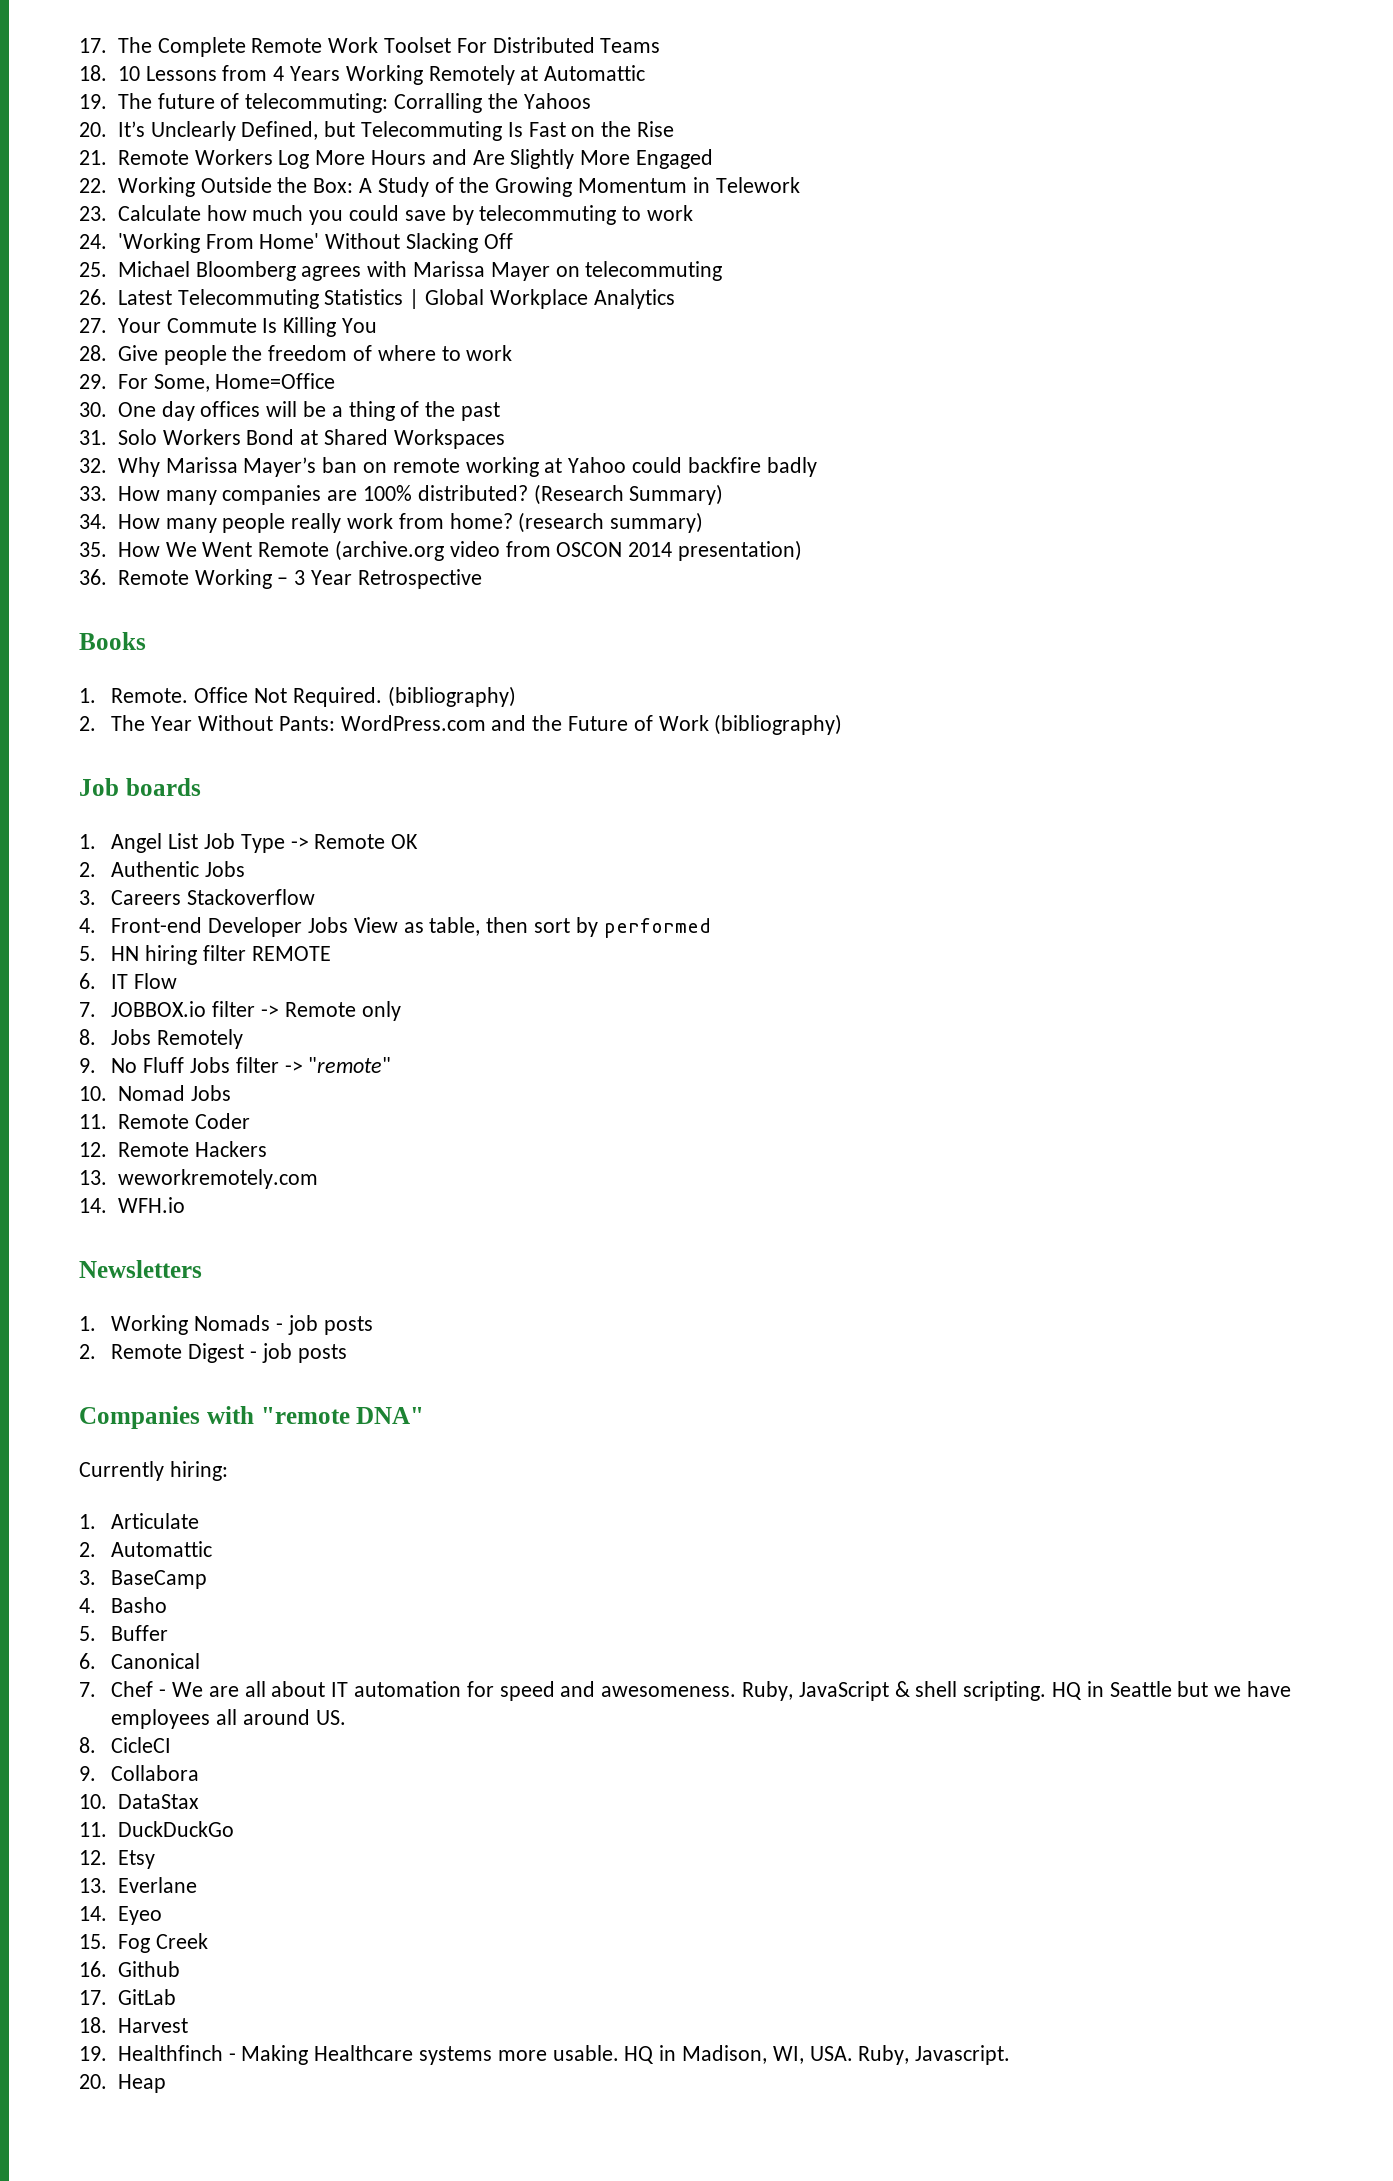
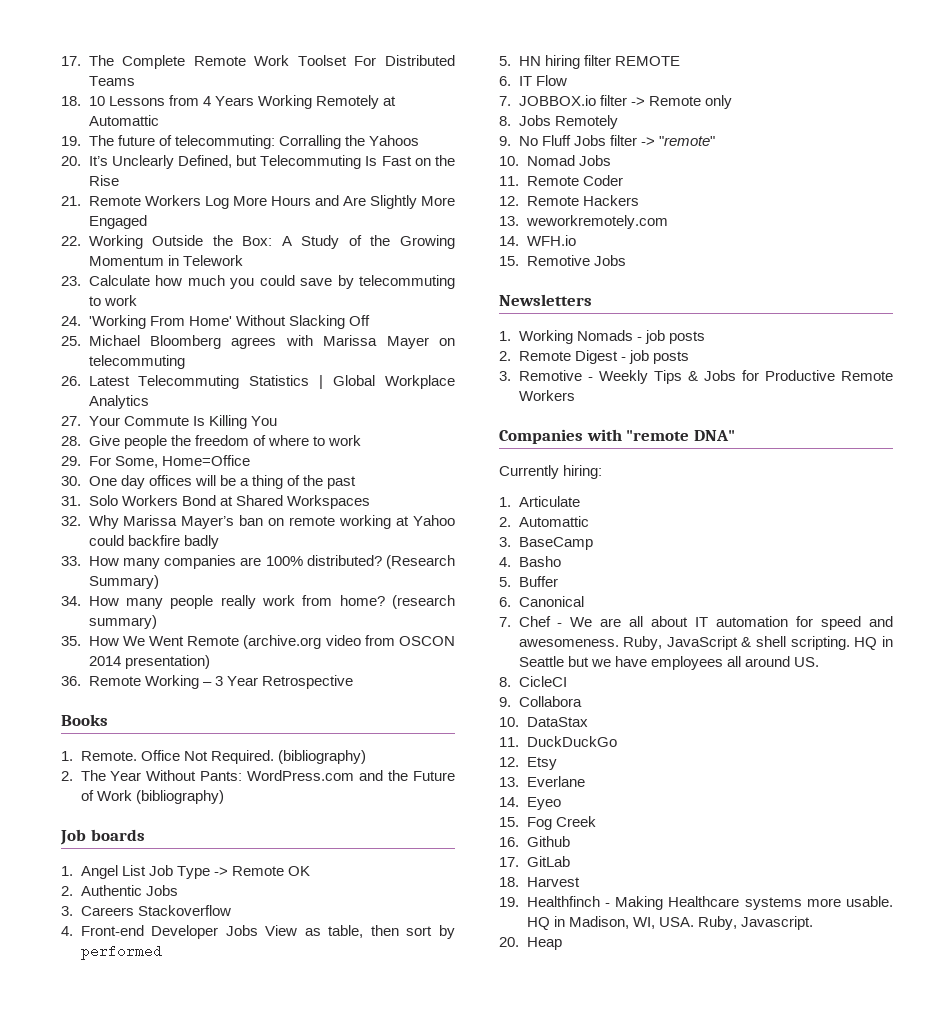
(185, 1205) none -> [499,255,626,266] // 15. Remotive Jobs
(347, 1353) none -> [499,370,893,384] [518,390,575,401] // 3. Remotive - Weekly Tips & Jobs for Productive Remote Workers

